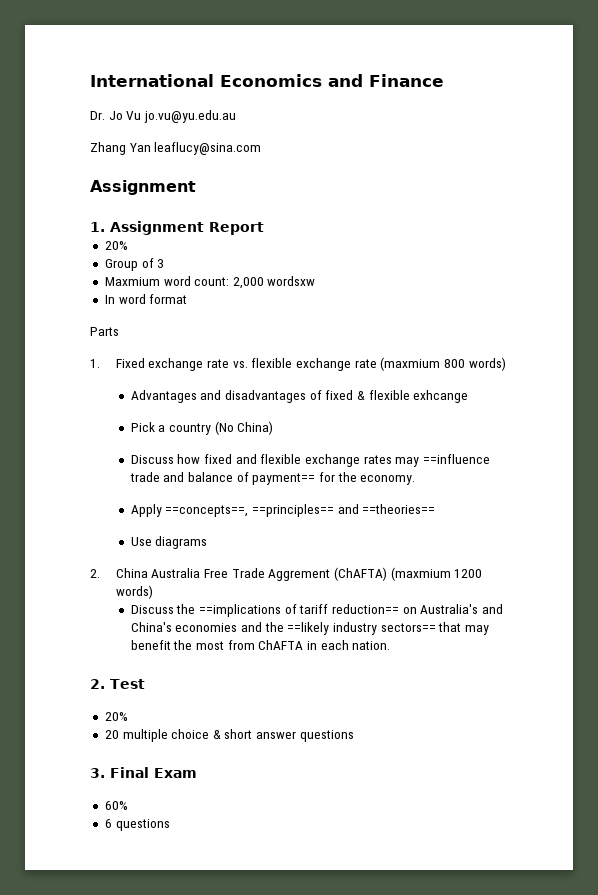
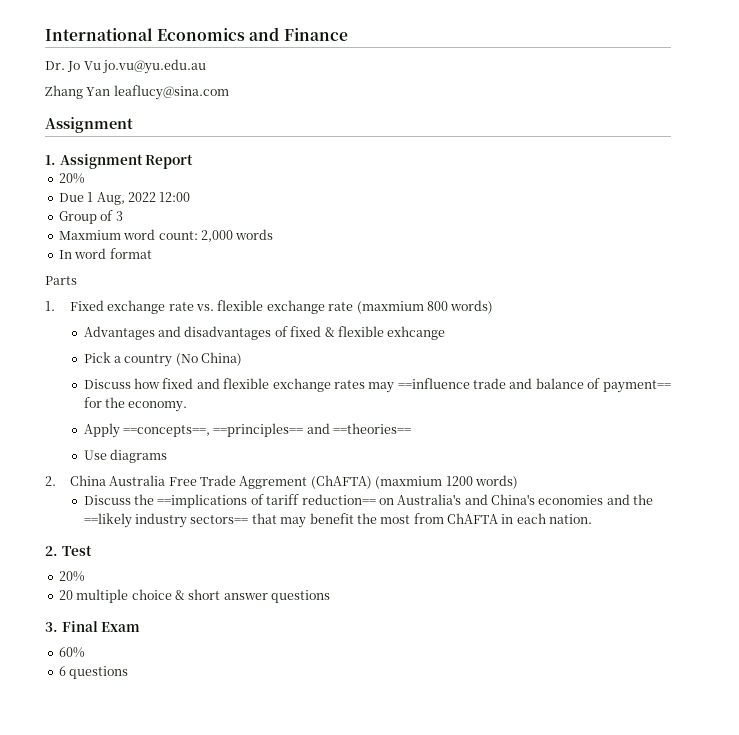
(128, 245) none -> [58,192,191,205] // Due 1 Aug, 2022 12:00
[267,276,316,286] wordsxw -> [235,229,274,240] words

